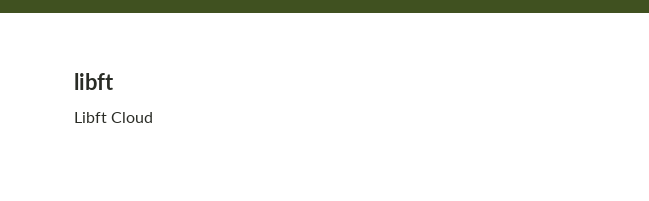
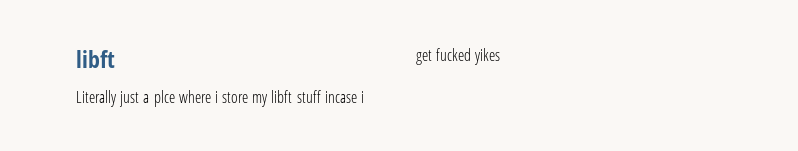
[74,112,154,123] Libft Cloud -> [76,90,365,107] [416,48,501,65] Literally just a plce where i store my libft stuff incase i get fucked yikes

